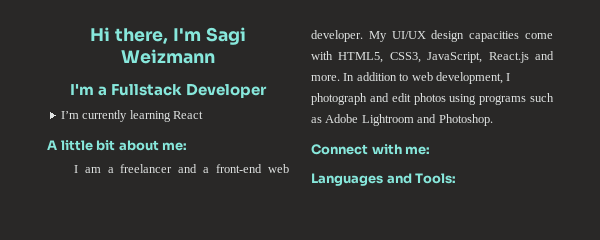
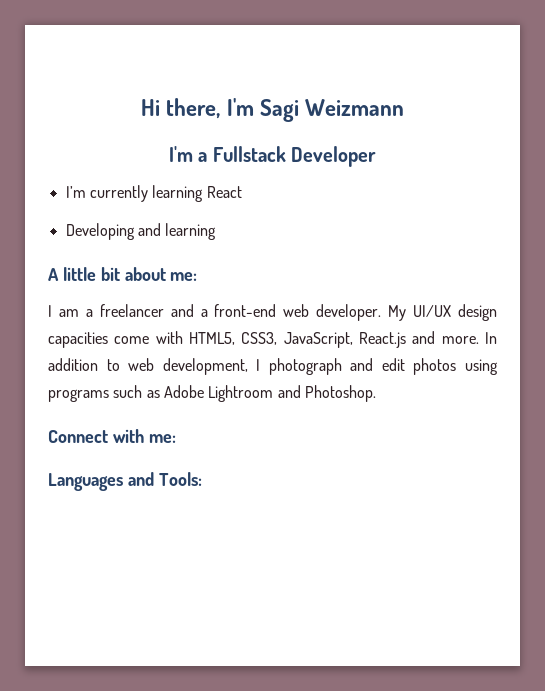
(203, 115) none -> [65,223,217,240] // Developing and learning

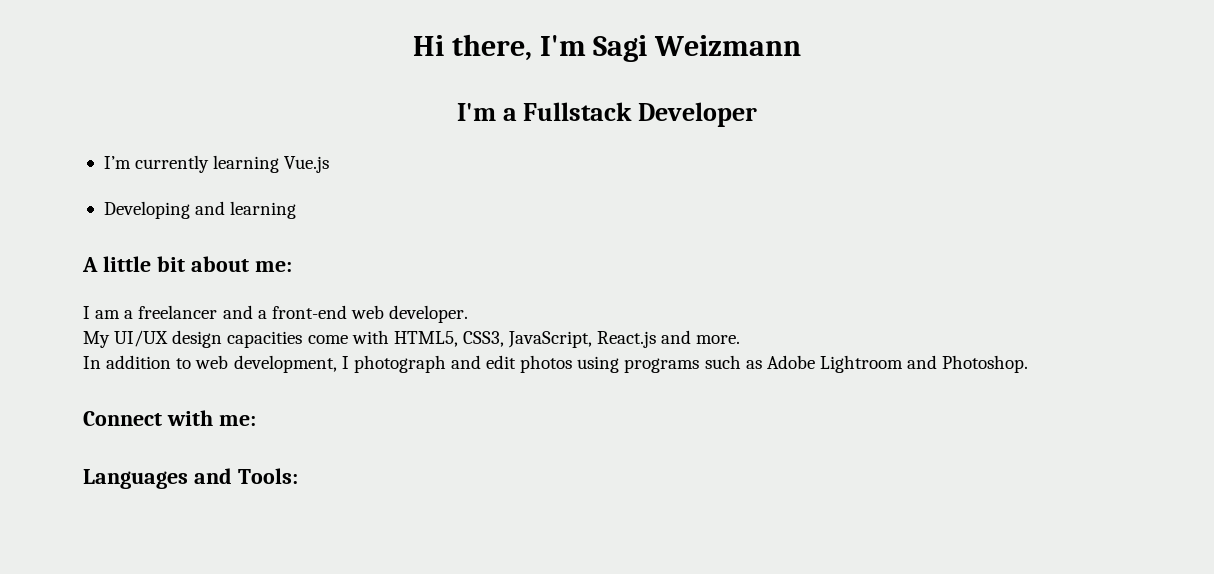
[206,186,242,198] React -> [284,156,330,173] Vue.js
(382, 312) none -> (469, 314) //
(479, 340) none -> (741, 339) //

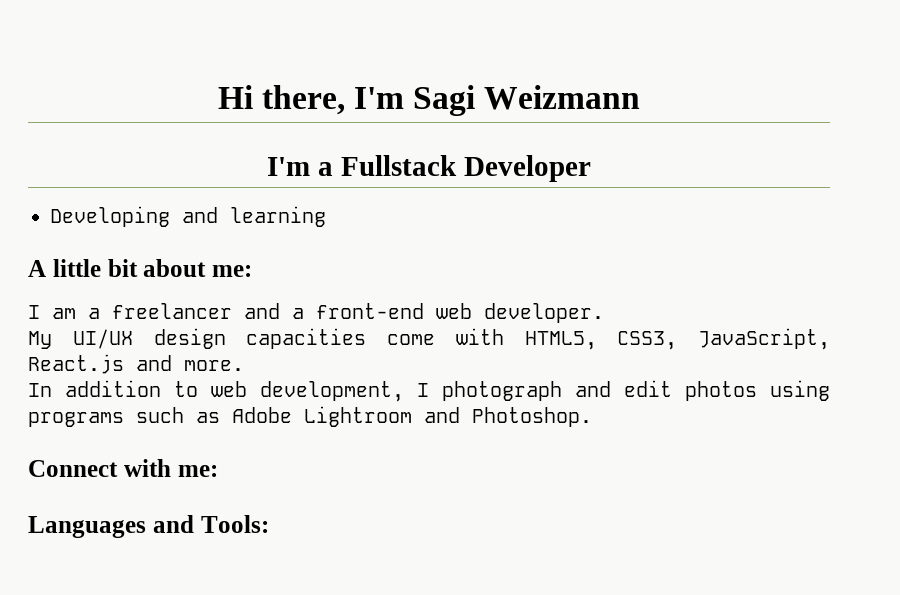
[103,155,330,173] // I’m currently learning Vue.js -> (591, 168) none

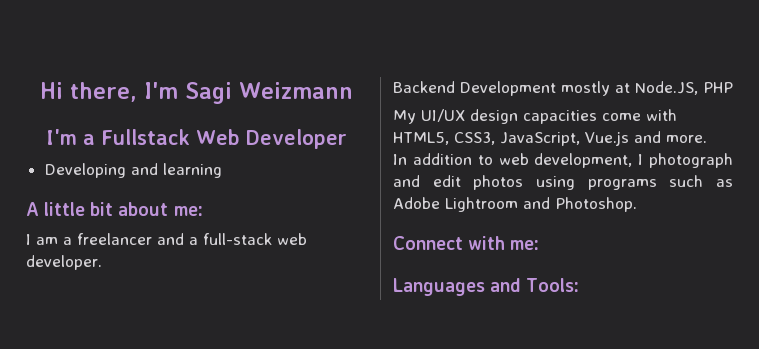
(457, 165) none -> [195,129,240,145] Web
[316,303,424,319] front-end -> [203,233,272,245] full-stack
(604, 313) none -> [393,81,733,96] // Backend Development mostly at Node.JS, PHP
[28,354,124,374] React.js -> [585,131,629,146] Vue.js

